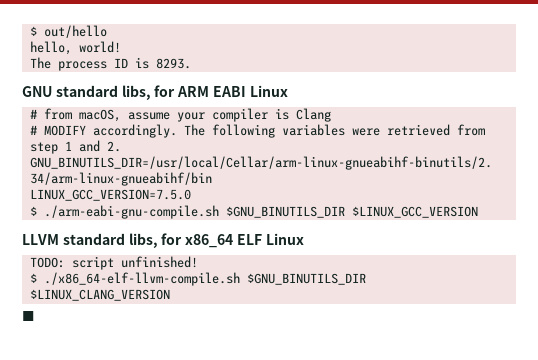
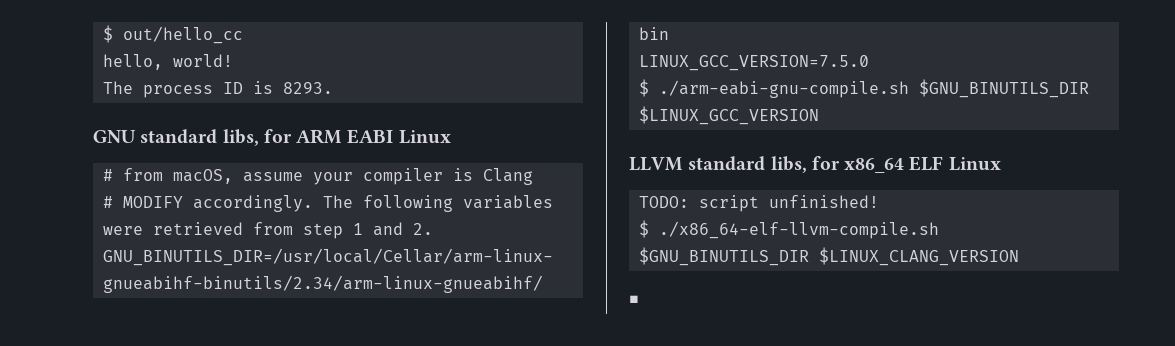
[29,25,107,38] $ out/hello -> [103,25,244,44] $ out/hello_cc

